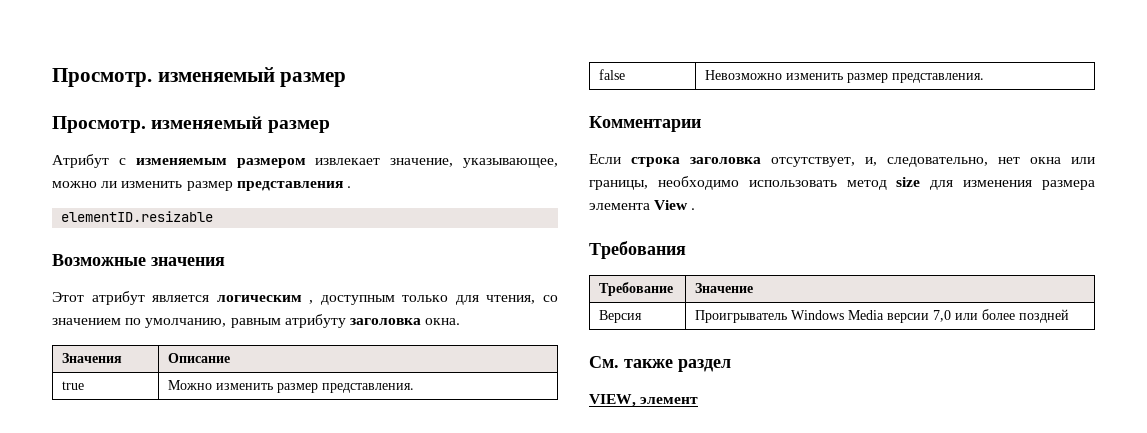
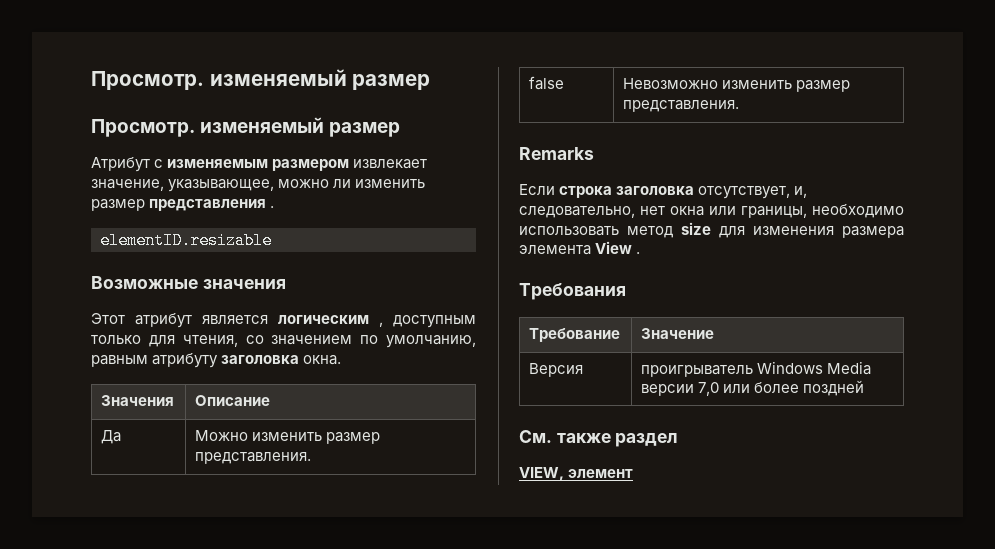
[62,381,85,390] true -> [101,430,122,444] Да
[589,116,701,132] Комментарии -> [519,147,594,160] Remarks
[695,310,788,323] Проигрыватель -> [641,365,754,377] проигрыватель

